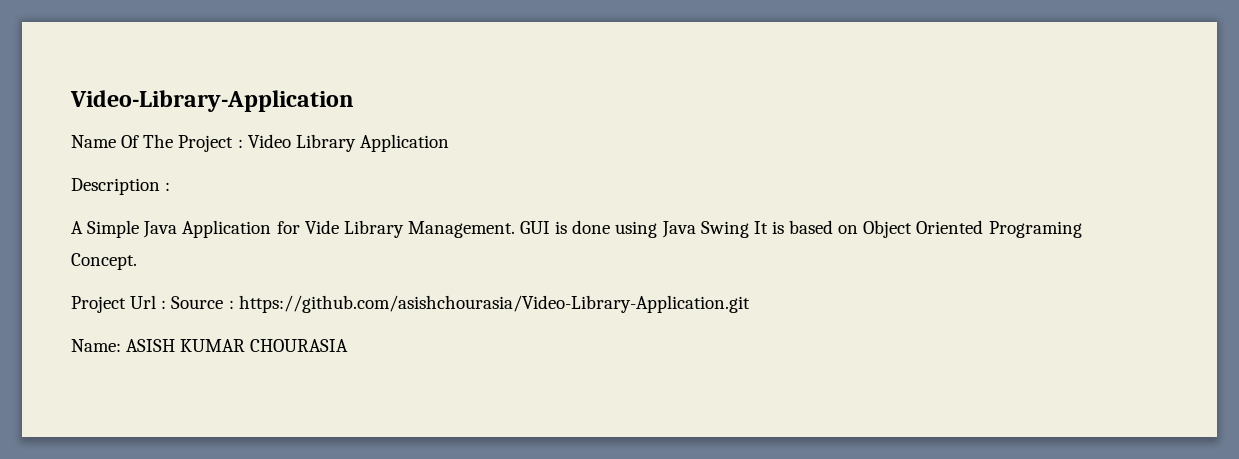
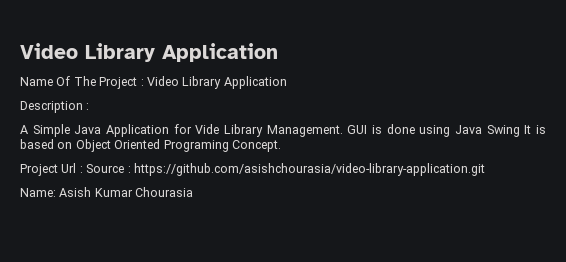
[70,90,354,112] Video-Library-Application -> [20,43,278,62] Video Library Application
[238,295,750,313] https://github.com/asishchourasia/Video-Library-Application.git -> [133,163,485,176] https://github.com/asishchourasia/video-library-application.git
[126,339,349,352] ASISH KUMAR CHOURASIA -> [59,187,194,197] Asish Kumar Chourasia

